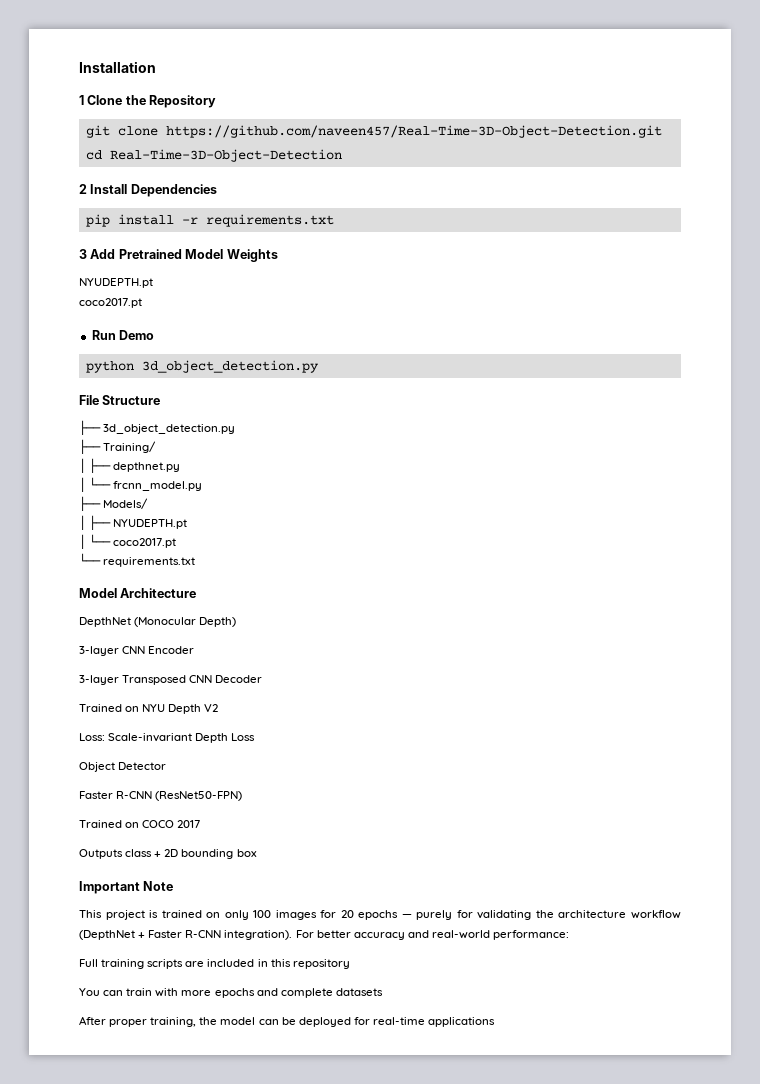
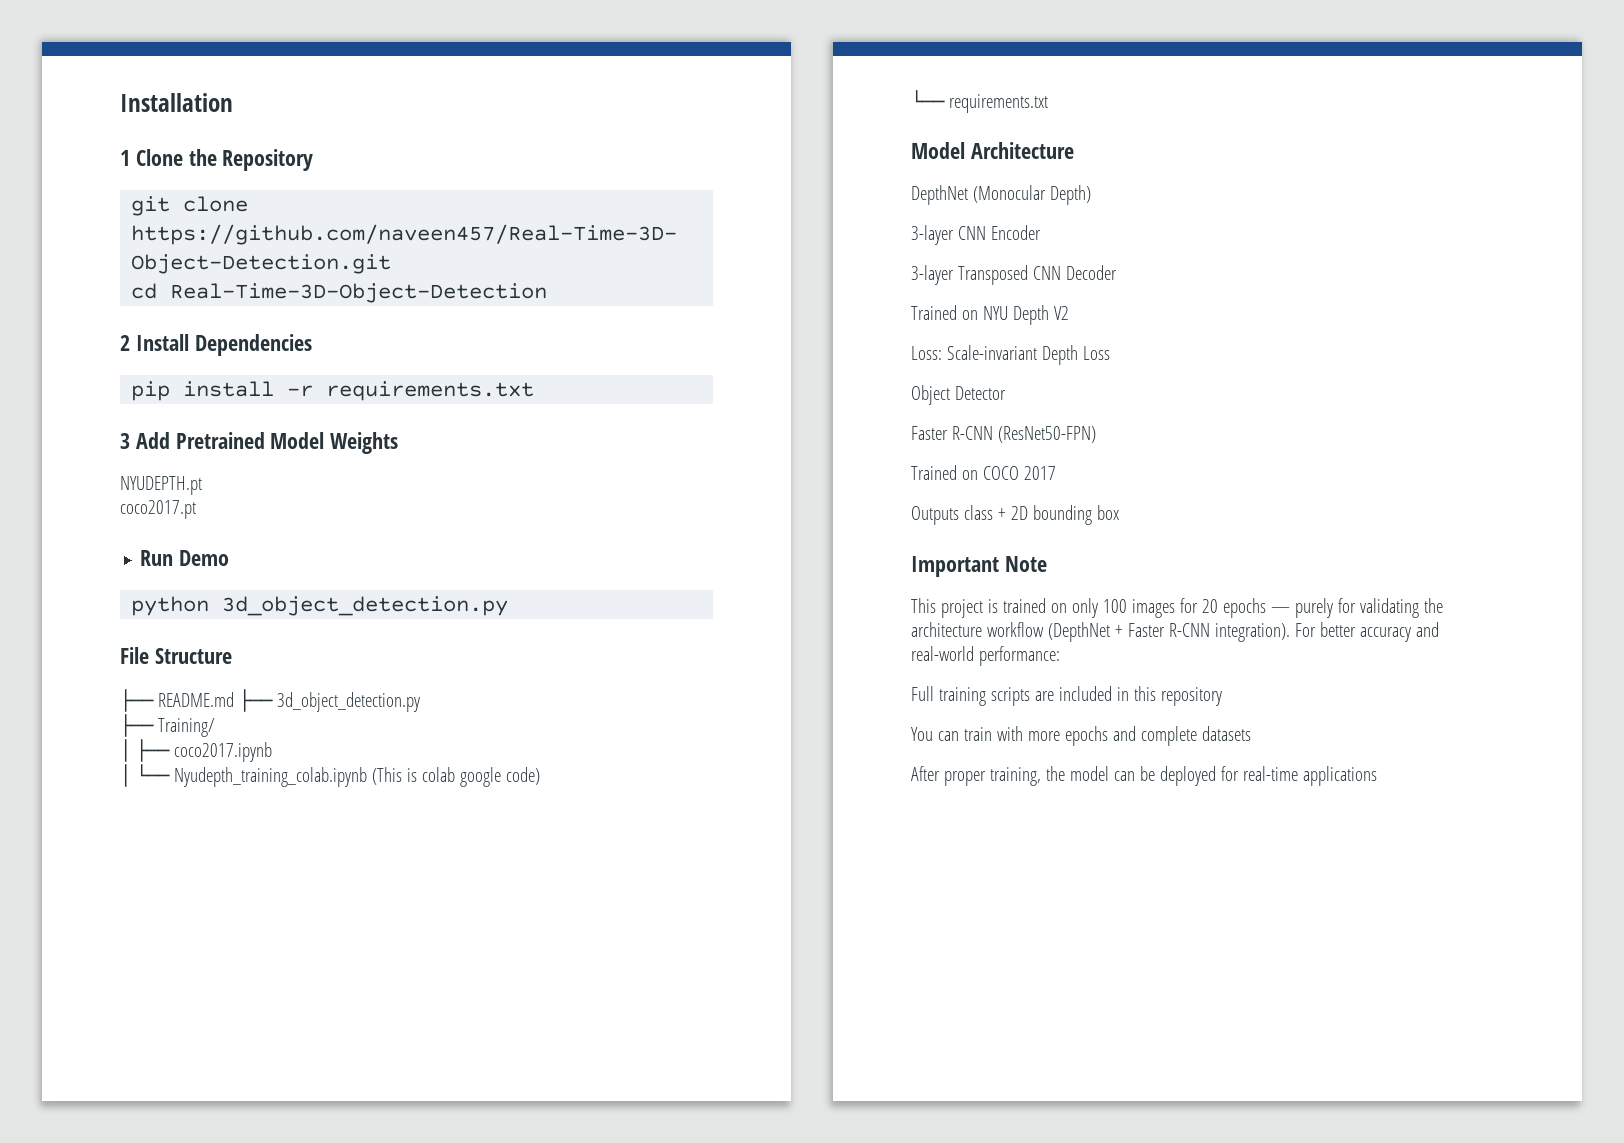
(101, 427) none -> [157,689,273,712] README.md ├──
[113,462,181,472] [79,477,203,492] [79,496,149,511] [79,515,188,530] [79,534,177,549] depthnet.py // │ └── frcnn_model.py // ├── Models/ // │ ├── NYUDEPTH.pt // │ └── coco2017.pt -> [173,742,272,762] [120,764,540,787] coco2017.ipynb // │ └── Nyudepth_training_colab.ipynb (This is colab google code)

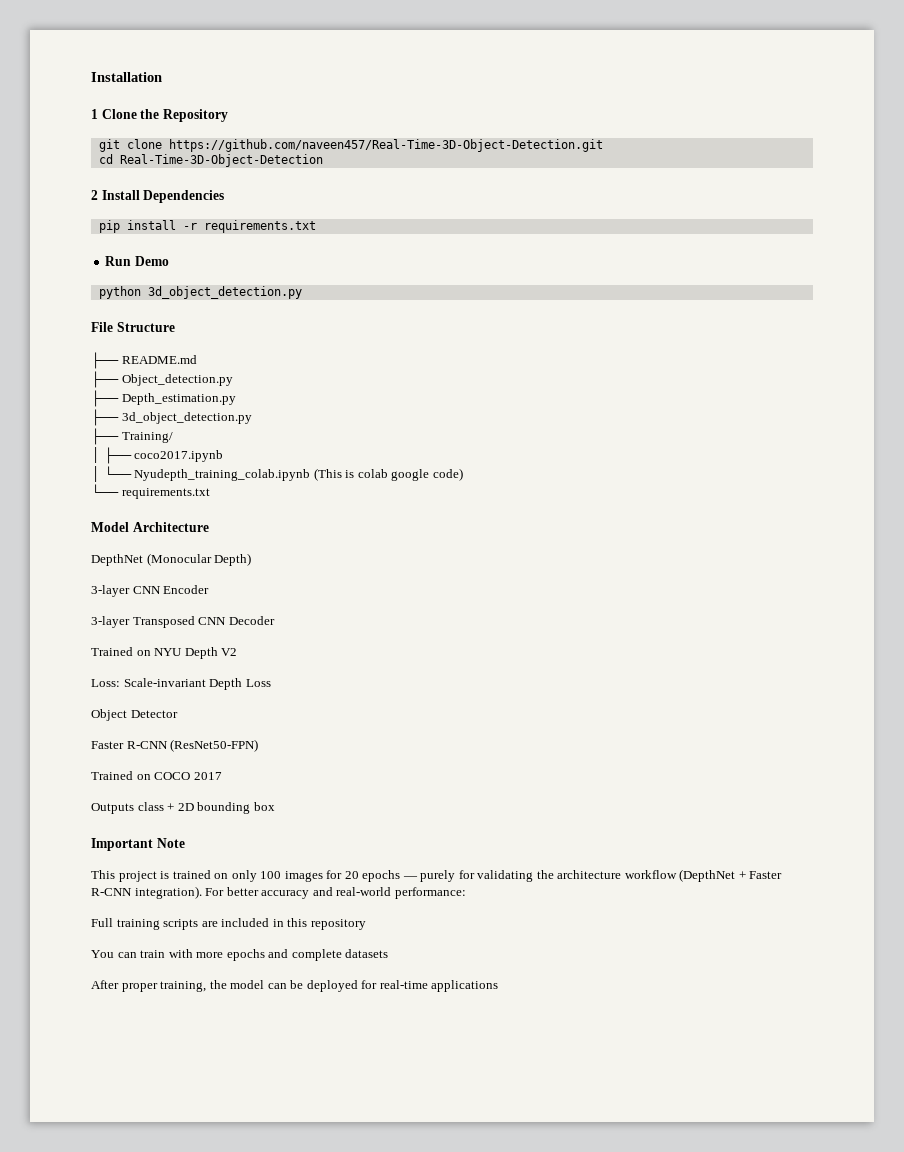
[120,432,399,454] [120,476,202,495] [120,500,196,519] // 3 Add Pretrained Model Weights // NYUDEPTH.pt // coco2017.pt -> (316, 226) none
(234, 699) none -> [91,371,233,388] [91,390,236,407] // ├── Object_detection.py // ├── Depth_estimation.py //

